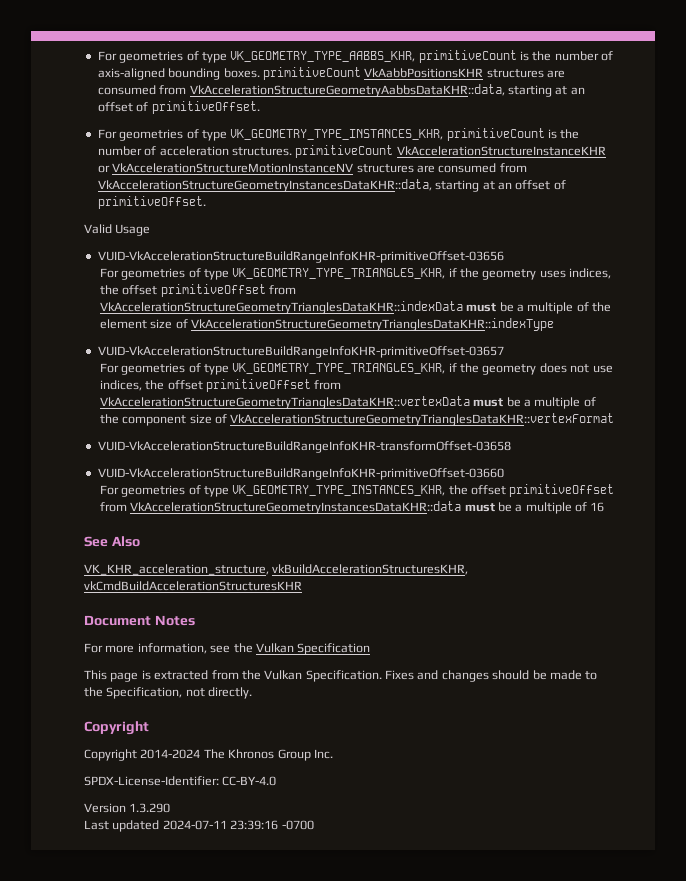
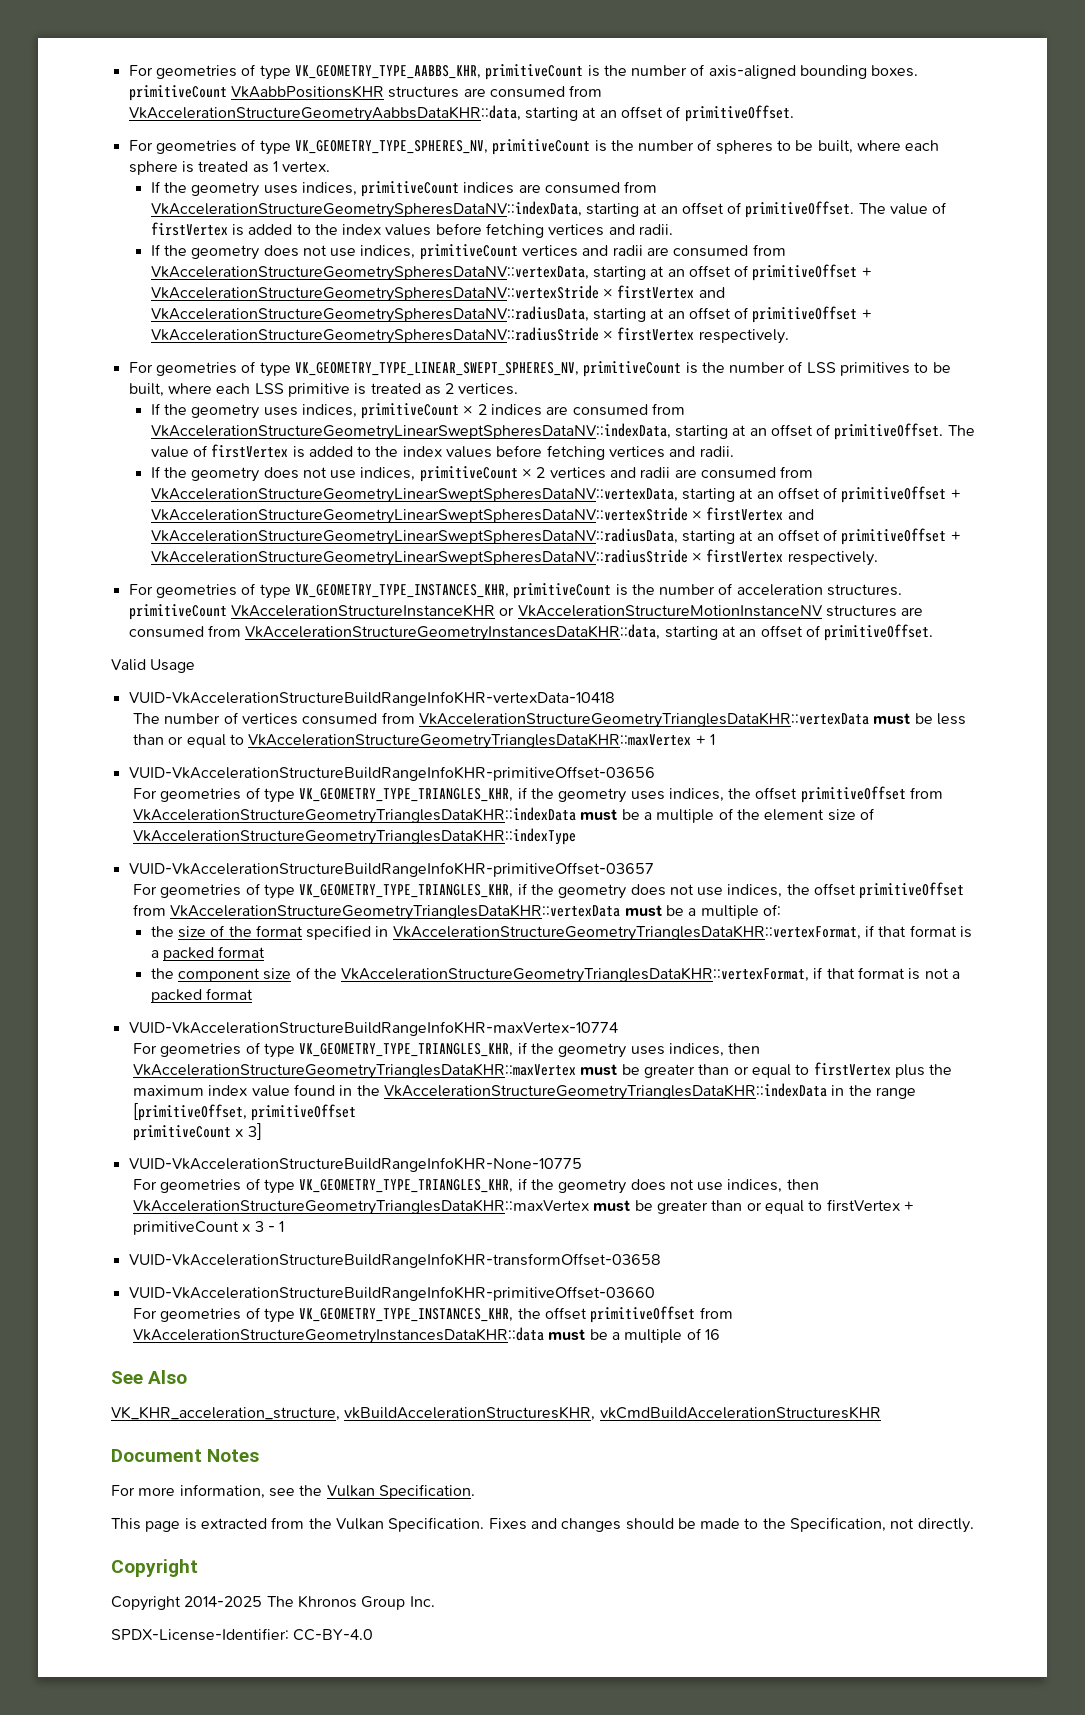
(260, 107) none -> [128,139,940,155] [128,161,331,175] [150,181,658,197] [150,201,948,218] [150,222,674,238] [150,244,786,260] [150,264,872,281] [150,285,725,302] [150,306,872,323] [150,327,789,344] [128,361,951,377] [128,383,519,397] [150,403,686,419] [150,423,975,440] [150,444,734,460] [150,466,814,482] [150,486,961,503] [150,507,814,524] [150,528,961,545] [150,549,878,566] // For geometries of type VK_GEOMETRY_TYPE_SPHERES_NV, primitiveCount is the number of spheres to be built, where each sphere is treated as 1 vertex. // If the geometry uses indices, primitiveCount indices are consumed from VkAccelerationStructureGeometrySpheresDataNV::indexData, starting at an offset of primitiveOffset. The value of firstVertex is added to the index values before fetching vertices and radii. // If the geometry does not use indices, primitiveCount vertices and radii are consumed from VkAccelerationStructureGeometrySpheresDataNV::vertexData, starting at an offset of primitiveOffset + VkAccelerationStructureGeometrySpheresDataNV::vertexStride × firstVertex and VkAccelerationStructureGeometrySpheresDataNV::radiusData, starting at an offset of primitiveOffset + VkAccelerationStructureGeometrySpheresDataNV::radiusStride × firstVertex respectively. // For geometries of type VK_GEOMETRY_TYPE_LINEAR_SWEPT_SPHERES_NV, primitiveCount is the number of LSS primitives to be built, where each LSS primitive is treated as 2 vertices. // If the geometry uses indices, primitiveCount × 2 indices are consumed from VkAccelerationStructureGeometryLinearSweptSpheresDataNV::indexData, starting at an offset of primitiveOffset. The value of firstVertex is added to the index values before fetching vertices and radii. // If the geometry does not use indices, primitiveCount × 2 vertices and radii are consumed from VkAccelerationStructureGeometryLinearSweptSpheresDataNV::vertexData, starting at an offset of primitiveOffset + VkAccelerationStructureGeometryLinearSweptSpheresDataNV::vertexStride × firstVertex and VkAccelerationStructureGeometryLinearSweptSpheresDataNV::radiusData, starting at an offset of primitiveOffset + VkAccelerationStructureGeometryLinearSweptSpheresDataNV::radiusStride × firstVertex respectively.
(151, 230) none -> [128,691,615,706] [132,712,966,728] [132,733,715,749] // VUID-VkAccelerationStructureBuildRangeInfoKHR-vertexData-10418 // The number of vertices consumed from VkAccelerationStructureGeometryTrianglesDataKHR::vertexData must be less than or equal to VkAccelerationStructureGeometryTrianglesDataKHR::maxVertex + 1
[583,397,596,407] [99,413,615,426] of the component size of VkAccelerationStructureGeometryTrianglesDataKHR::vertexFormat -> [762,904,781,916] [150,925,973,941] [150,946,266,961] [150,967,961,983] [150,988,253,1003] [128,1021,618,1036] [132,1042,761,1058] [132,1062,953,1079] [132,1083,916,1100] [132,1103,357,1121] [132,1123,262,1141] [128,1157,582,1172] [132,1178,819,1194] [132,1199,914,1215] [132,1221,285,1235] of: // the size of the format specified in VkAccelerationStructureGeometryTrianglesDataKHR::vertexFormat, if that format is a packed format // the component size of the VkAccelerationStructureGeometryTrianglesDataKHR::vertexFormat, if that format is not a packed format // VUID-VkAccelerationStructureBuildRangeInfoKHR-maxVertex-10774 // For geometries of type VK_GEOMETRY_TYPE_TRIANGLES_KHR, if the geometry uses indices, then VkAccelerationStructureGeometryTrianglesDataKHR::maxVertex must be greater than or equal to firstVertex plus the maximum index value found in the VkAccelerationStructureGeometryTrianglesDataKHR::indexData in the range [primitiveOffset, primitiveOffset // primitiveCount x 3] // VUID-VkAccelerationStructureBuildRangeInfoKHR-None-10775 // For geometries of type VK_GEOMETRY_TYPE_TRIANGLES_KHR, if the geometry does not use indices, then VkAccelerationStructureGeometryTrianglesDataKHR::maxVertex must be greater than or equal to firstVertex + primitiveCount x 3 - 1
[297,643,371,655] Specification -> [378,1484,475,1499] Specification.
[140,749,201,759] 2014-2024 -> [184,1596,263,1607] 2014-2025
[84,803,171,813] [84,820,314,832] // Version 1.3.290 // Last updated 2024-07-11 23:39:16 -0700 -> (374, 1635) none

